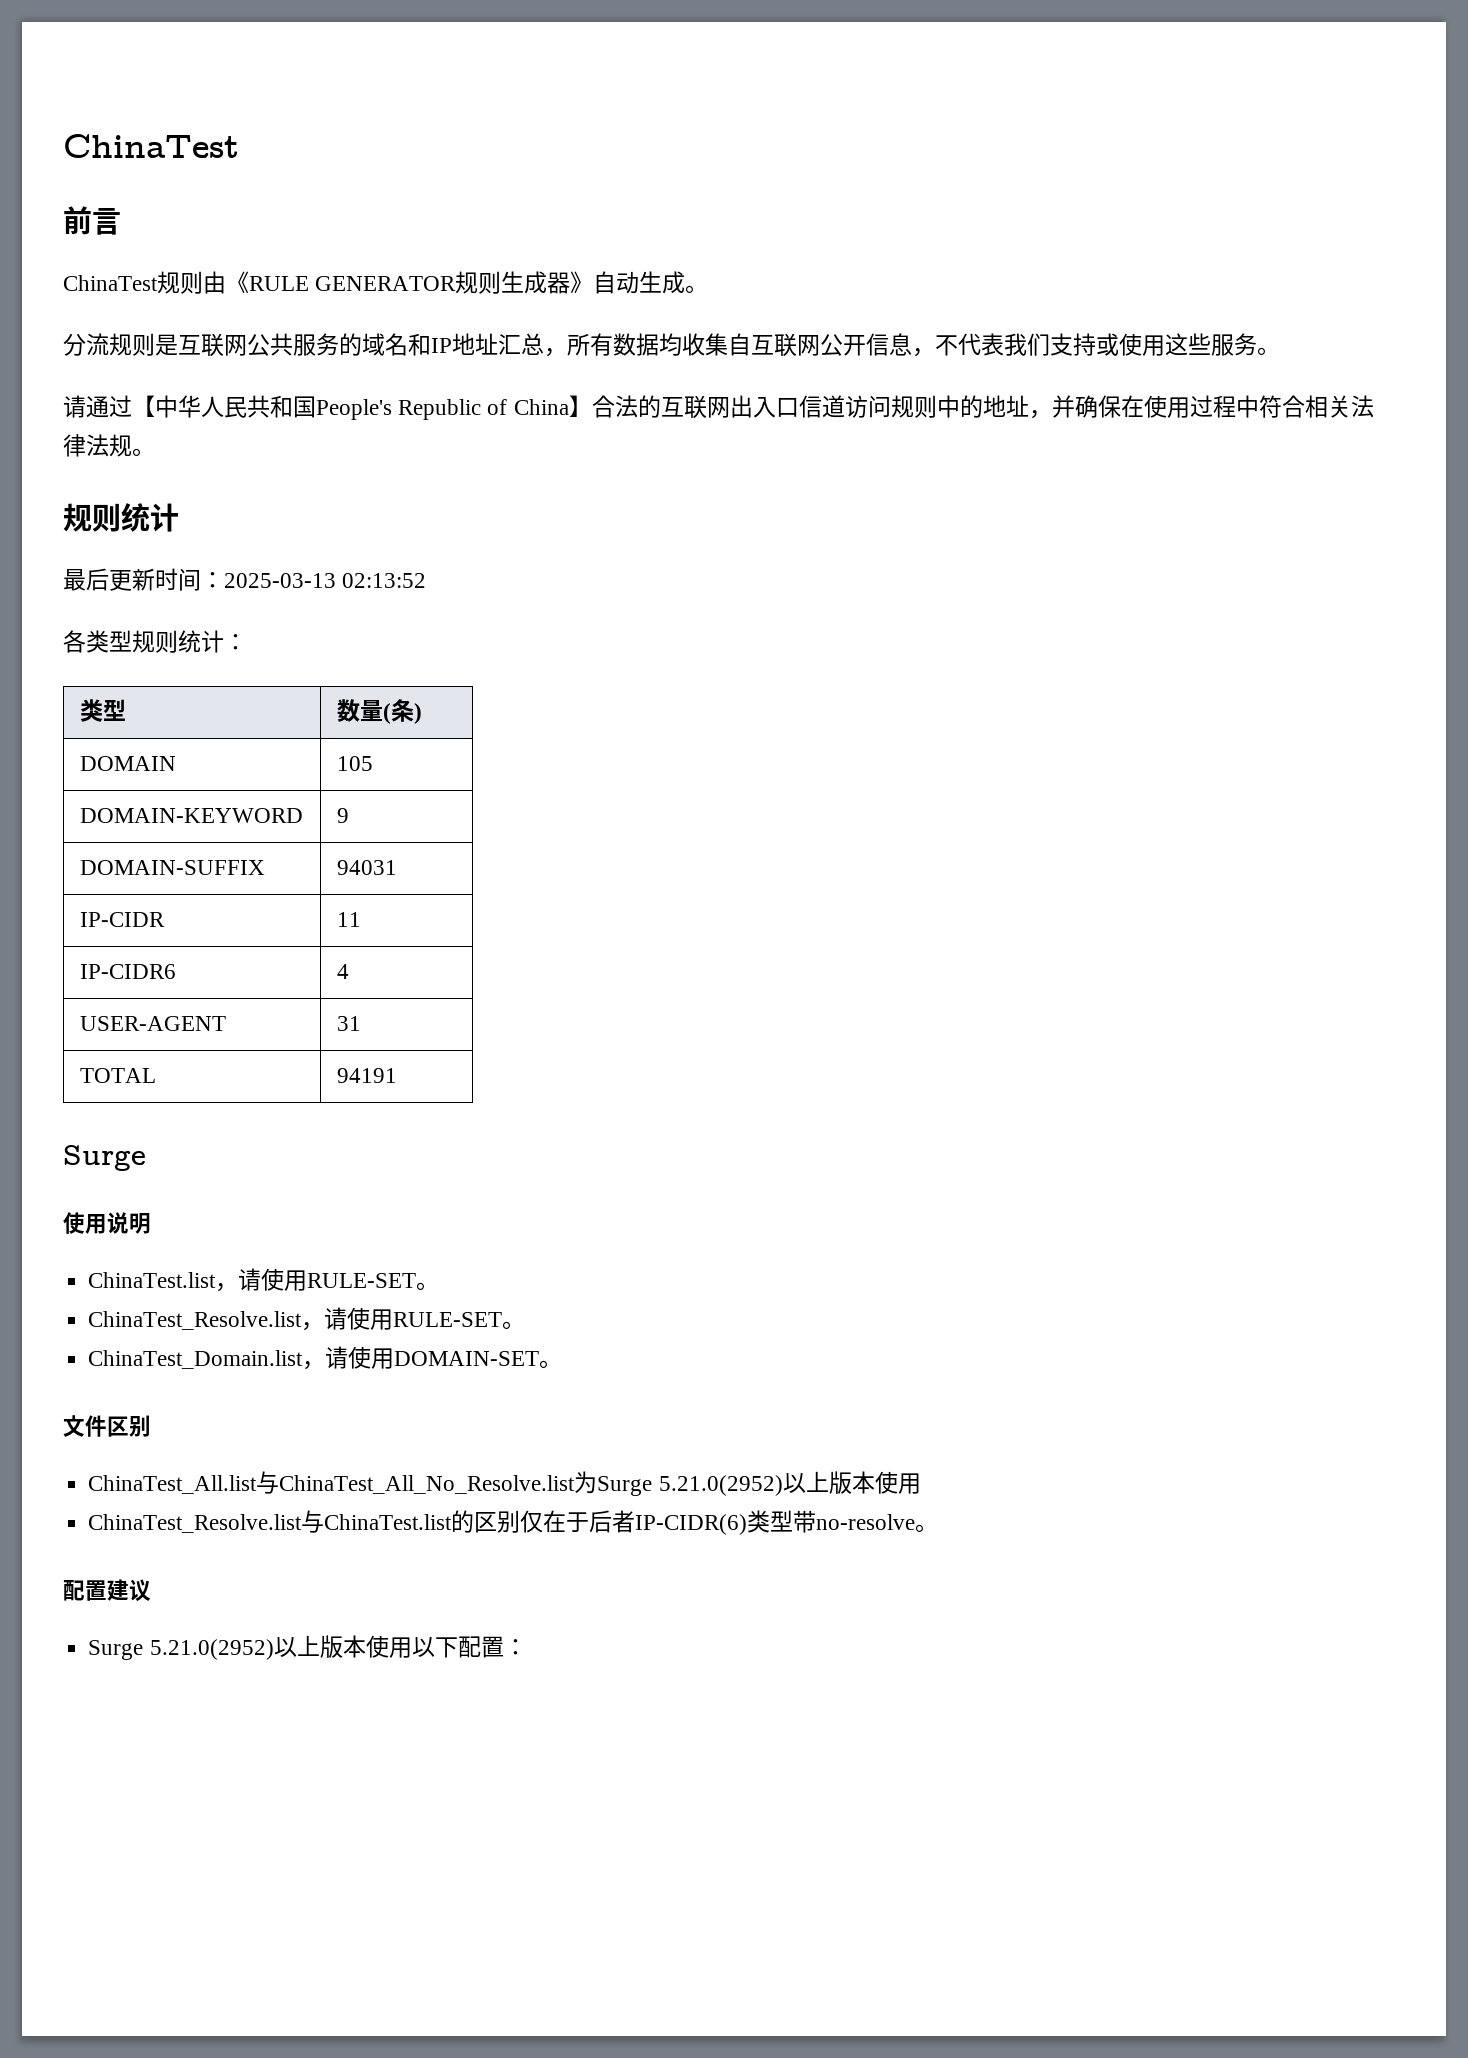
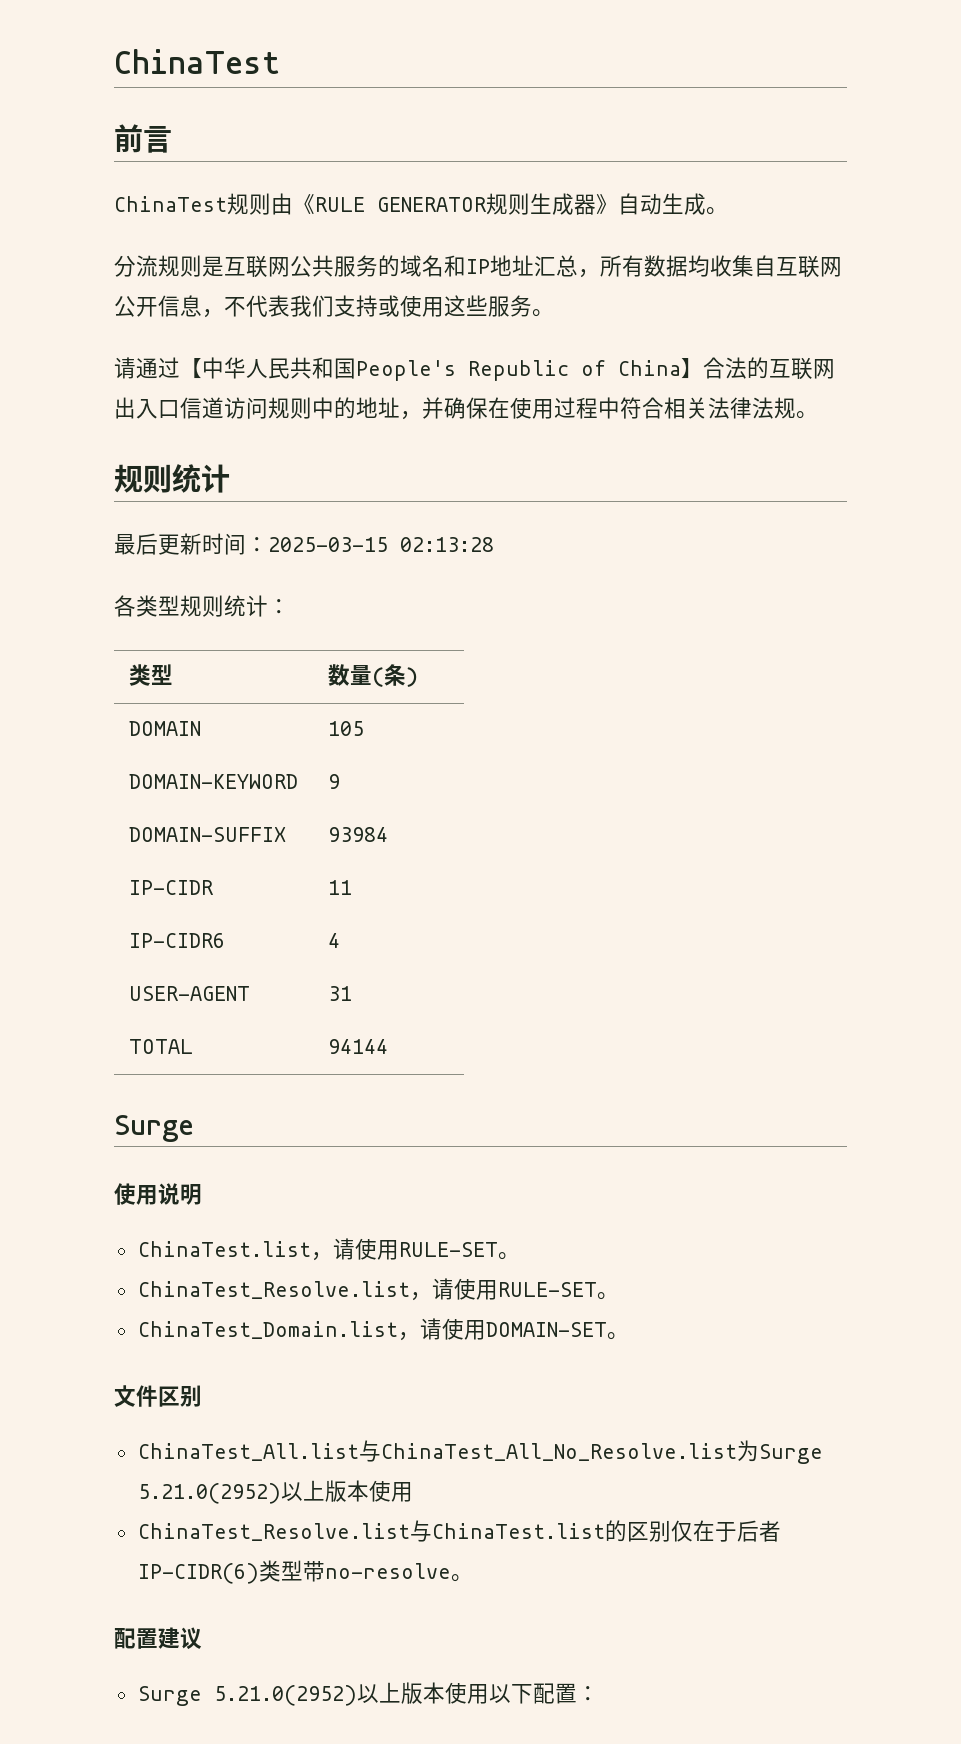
[224,573,427,588] 2025-03-13 02:13:52 -> [268,537,494,552] 2025-03-15 02:13:28
[336,860,397,875] 94031 -> [327,827,388,842] 93984
[336,1068,397,1083] 94191 -> [327,1039,388,1054] 94144

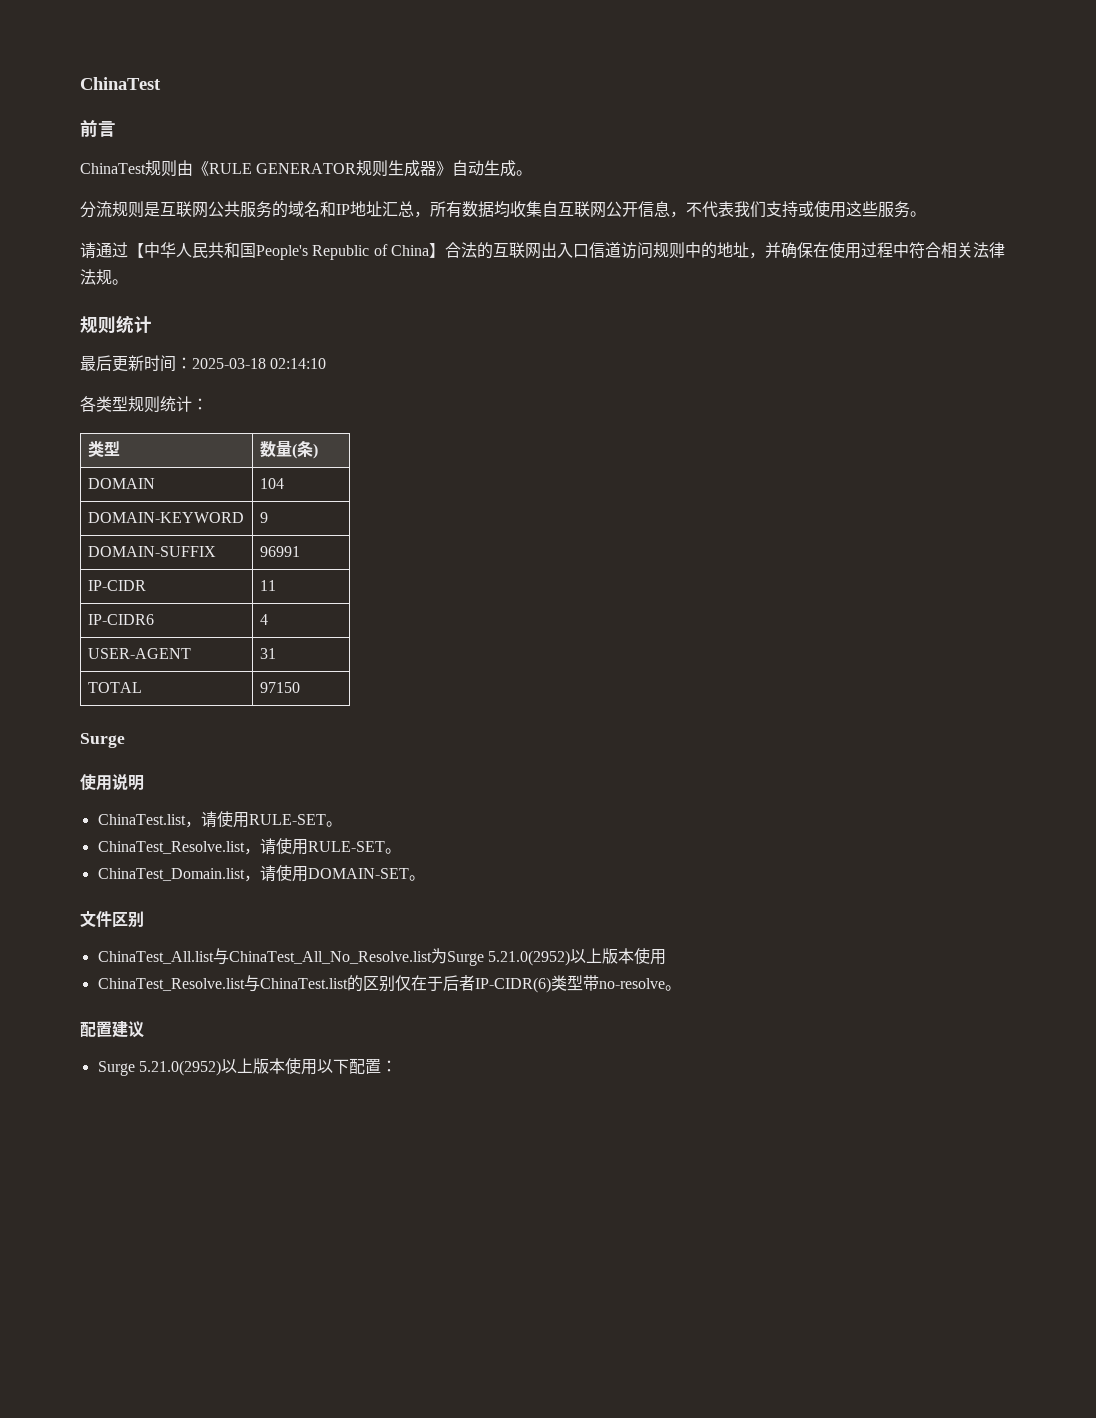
[268,537,494,552] 2025-03-15 02:13:28 -> [192,358,327,369] 2025-03-18 02:14:10
[327,721,364,736] 105 -> [259,478,284,489] 104
[327,827,388,842] 93984 -> [259,546,300,557] 96991
[327,1039,388,1054] 94144 -> [259,682,300,693] 97150

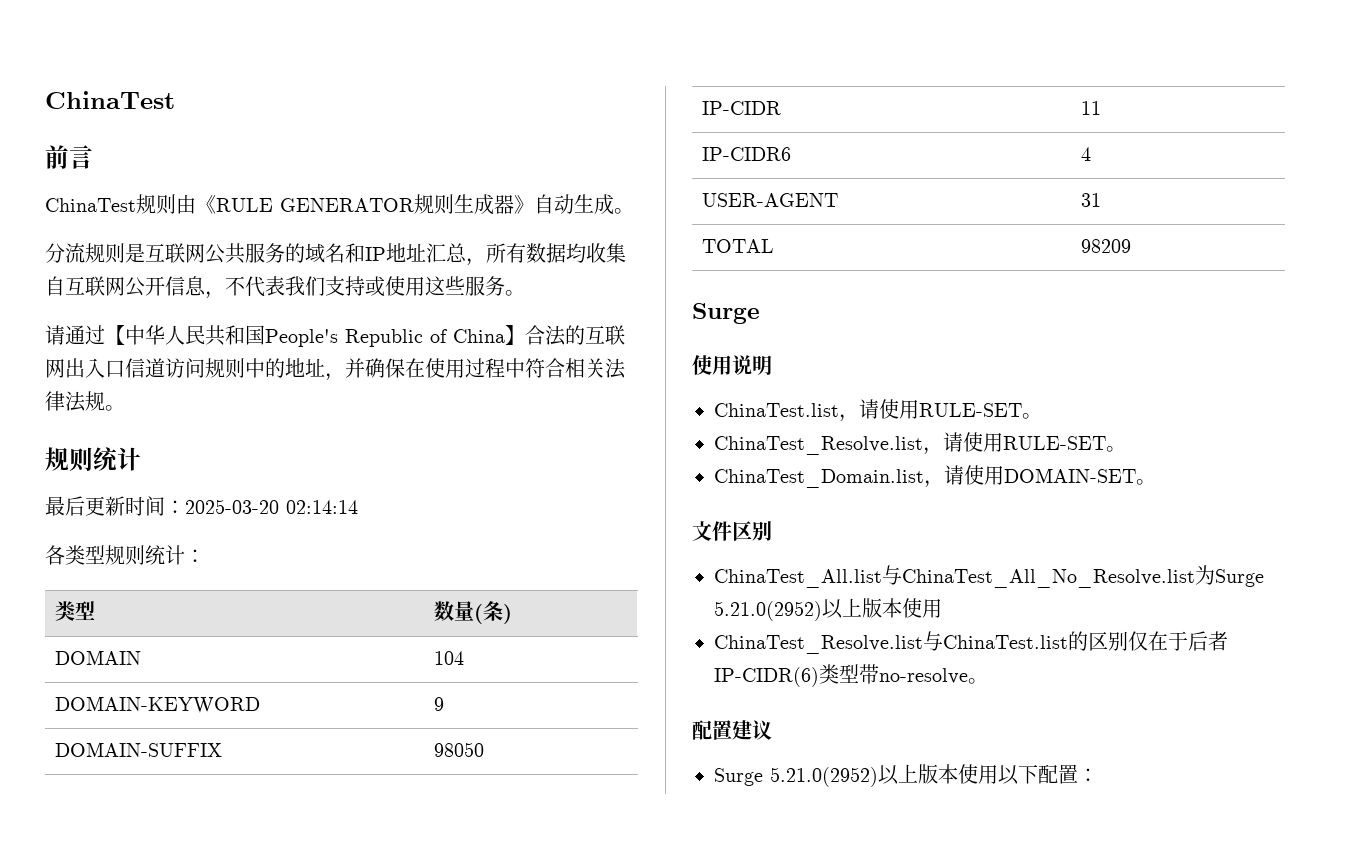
[192,358,327,369] 2025-03-18 02:14:10 -> [185,499,358,514] 2025-03-20 02:14:14
[259,546,300,557] 96991 -> [433,742,484,757] 98050
[259,682,300,693] 97150 -> [1080,239,1131,253] 98209

